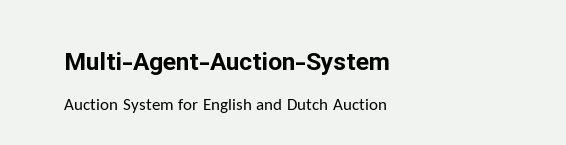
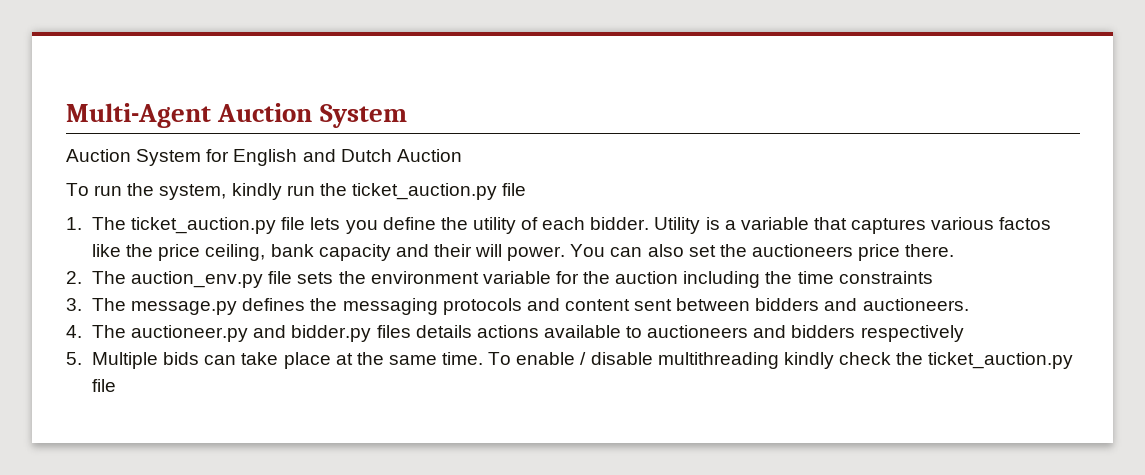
[64,52,390,75] Multi-Agent-Auction-System -> [66,103,407,128] Multi-Agent Auction System
(387, 104) none -> [66,183,527,200] [66,217,1052,234] [92,244,955,261] [66,271,933,288] [66,298,969,315] [66,325,964,342] [66,352,1074,369] [92,379,117,392] // To run the system, kindly run the ticket_auction.py file // 1. The ticket_auction.py file lets you define the utility of each bidder. Utility is a variable that captures various factos like the price ceiling, bank capacity and their will power. You can also set the auctioneers price there. // 2. The auction_env.py file sets the environment variable for the auction including the time constraints // 3. The message.py defines the messaging protocols and content sent between bidders and auctioneers. // 4. The auctioneer.py and bidder.py files details actions available to auctioneers and bidders respectively // 5. Multiple bids can take place at the same time. To enable / disable multithreading kindly check the ticket_auction.py file

